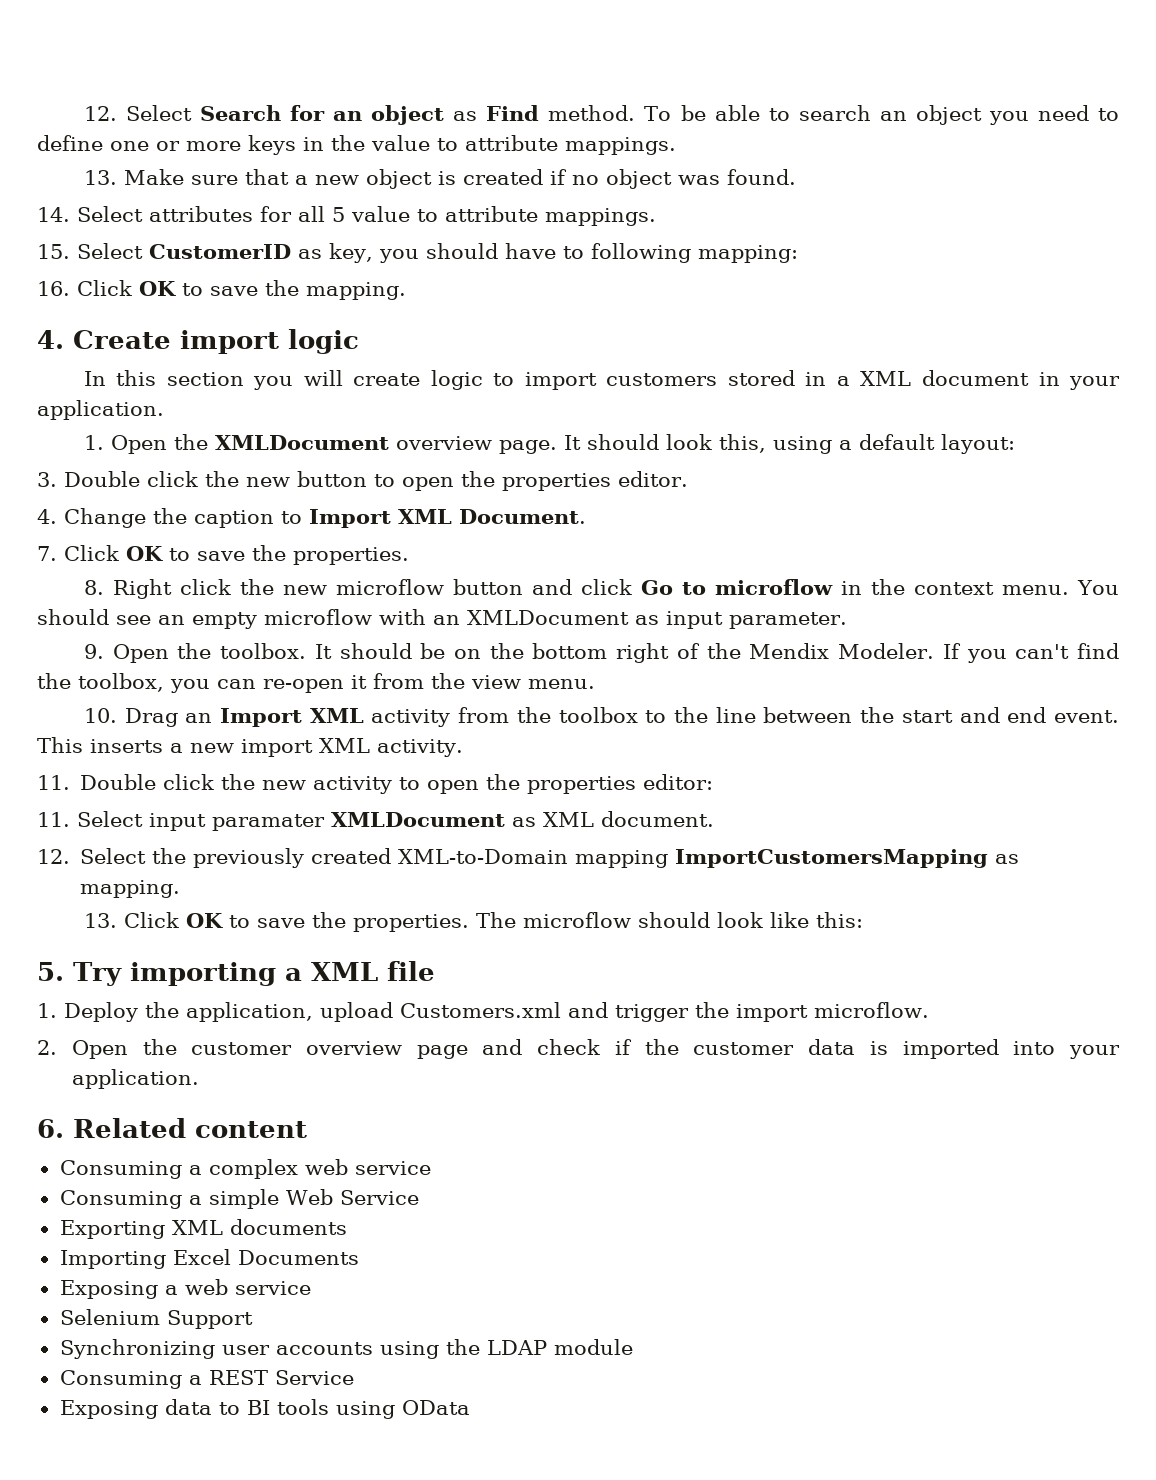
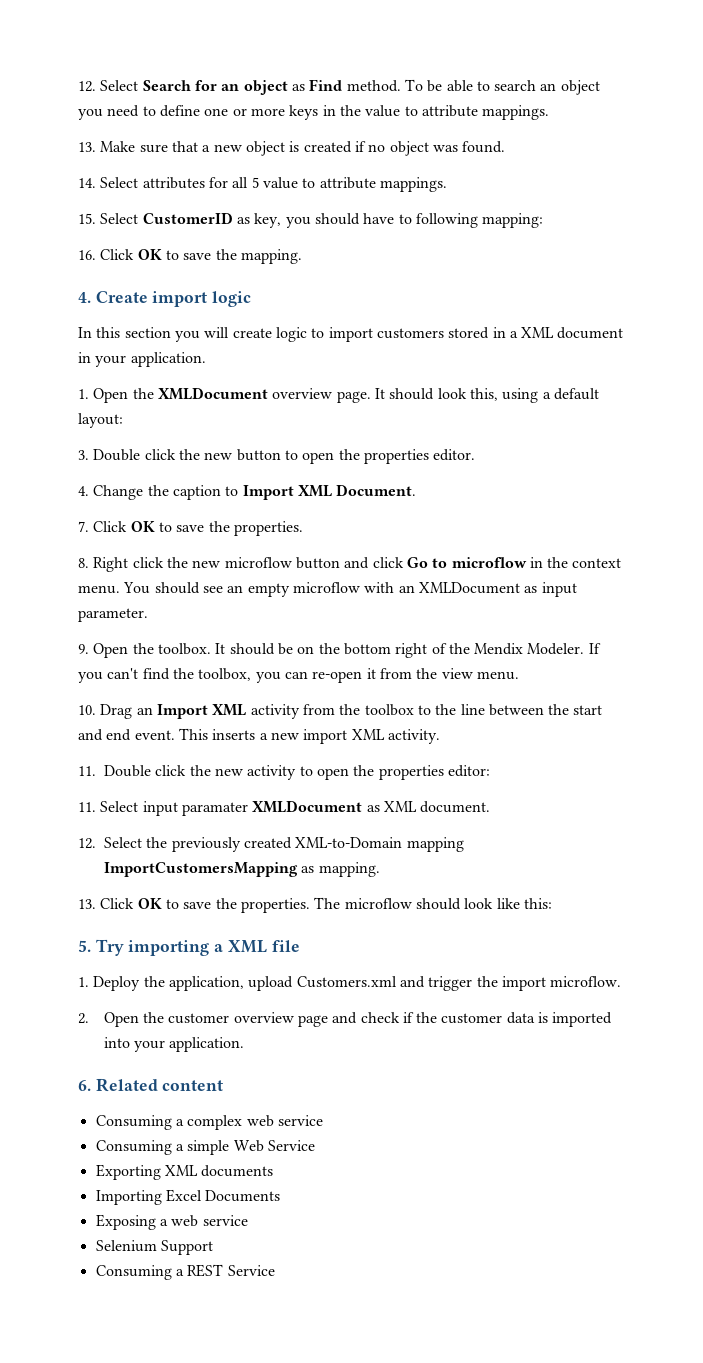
[59,1339,633,1359] [59,1370,354,1389] [59,1399,470,1419] Synchronizing user accounts using the LDAP module // Consuming a REST Service // Exposing data to BI tools using OData -> [95,1264,275,1280] Consuming a REST Service

